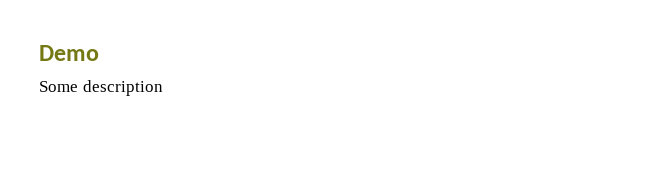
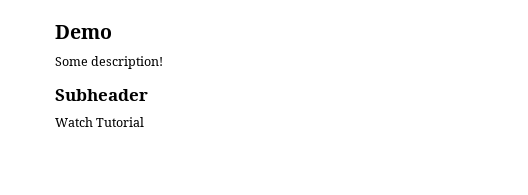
[82,80,163,96] description -> [91,56,164,69] [55,89,148,101] [55,117,145,127] description! // Subheader // Watch Tutorial

